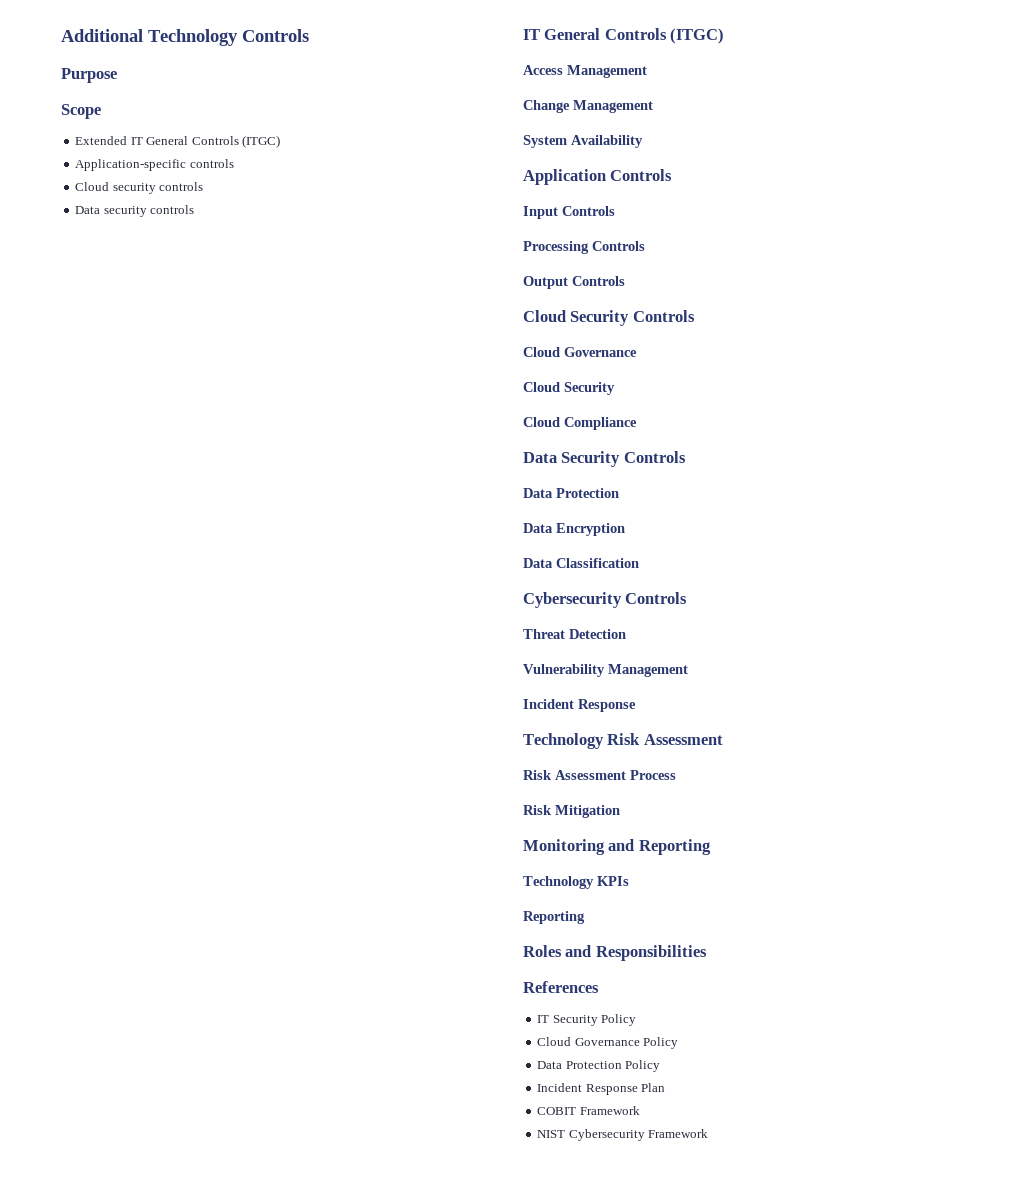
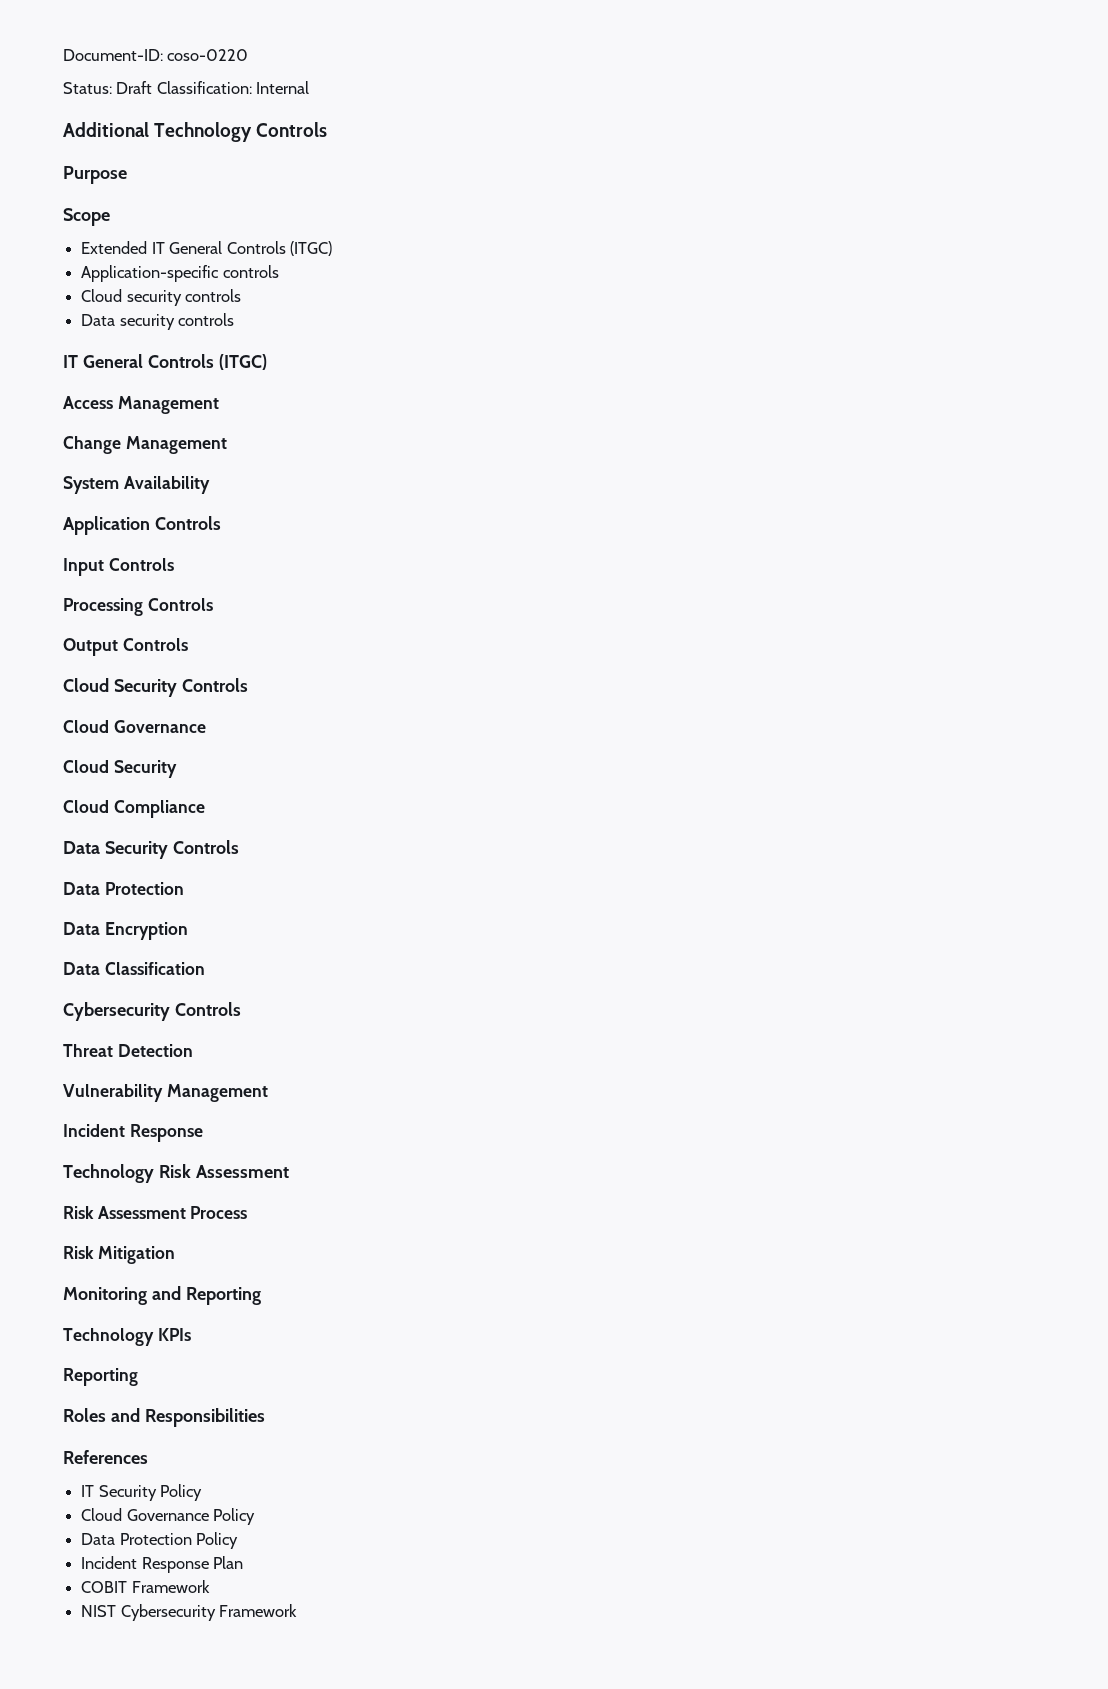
(61, 35) none -> [63,49,249,61] [63,81,310,94] Document-ID: coso-0220 // Status: Draft Classification: Internal //

